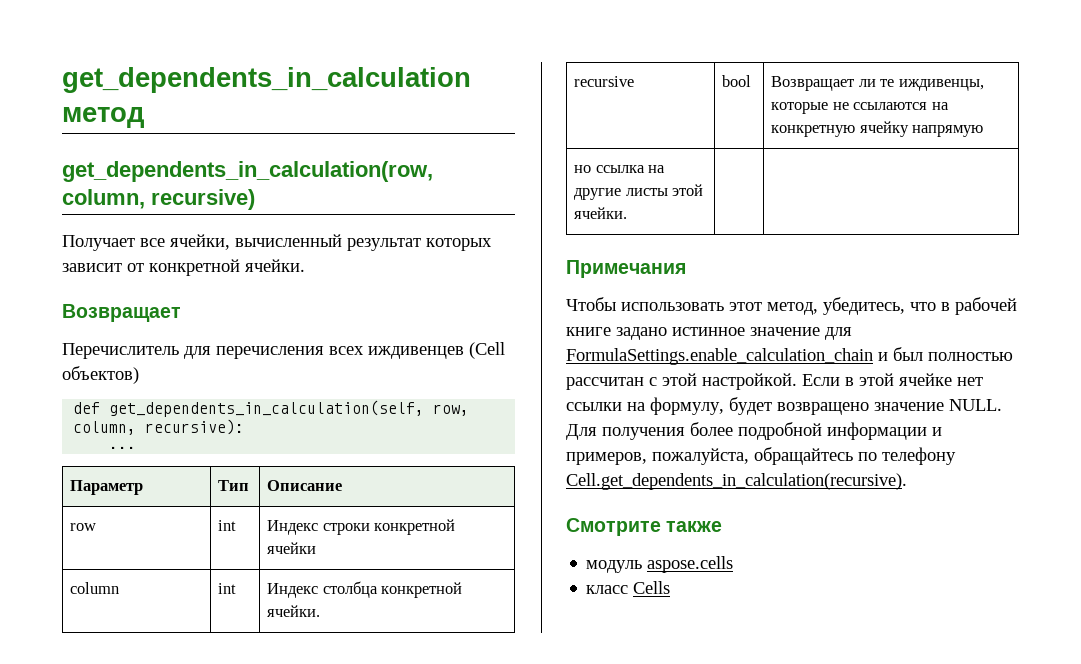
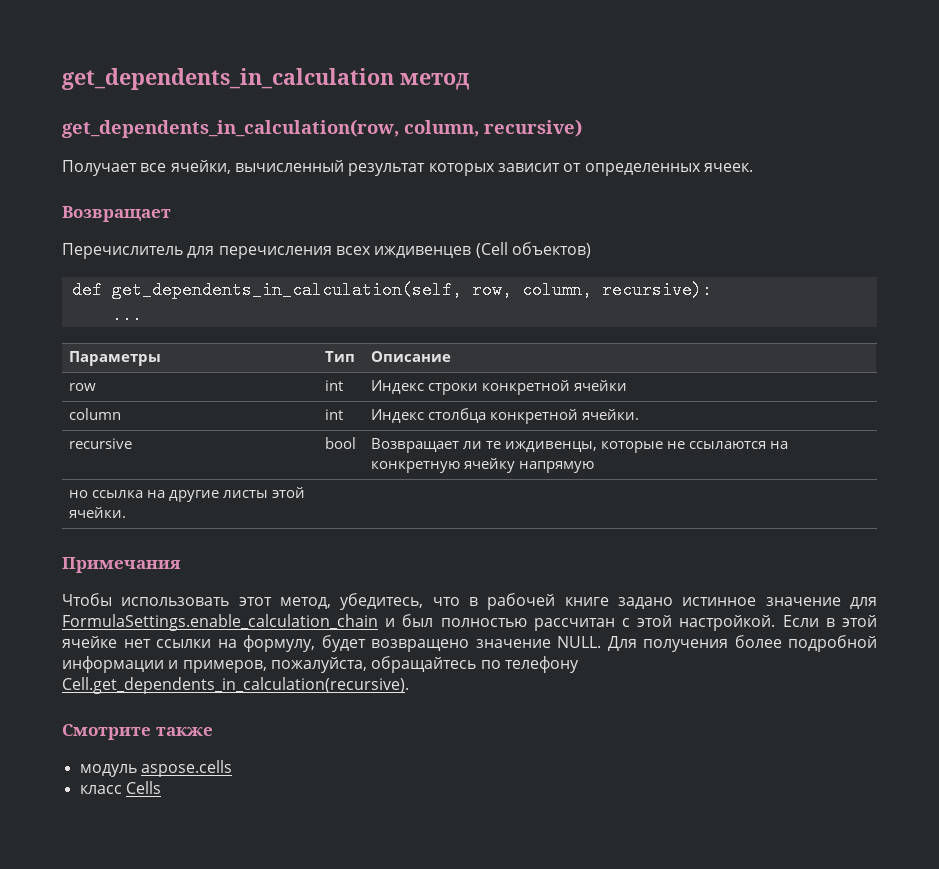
[149,259,305,276] конкретной ячейки. -> [584,163,753,176] определенных ячеек.
[70,480,144,495] Параметр -> [69,351,162,366] Параметры

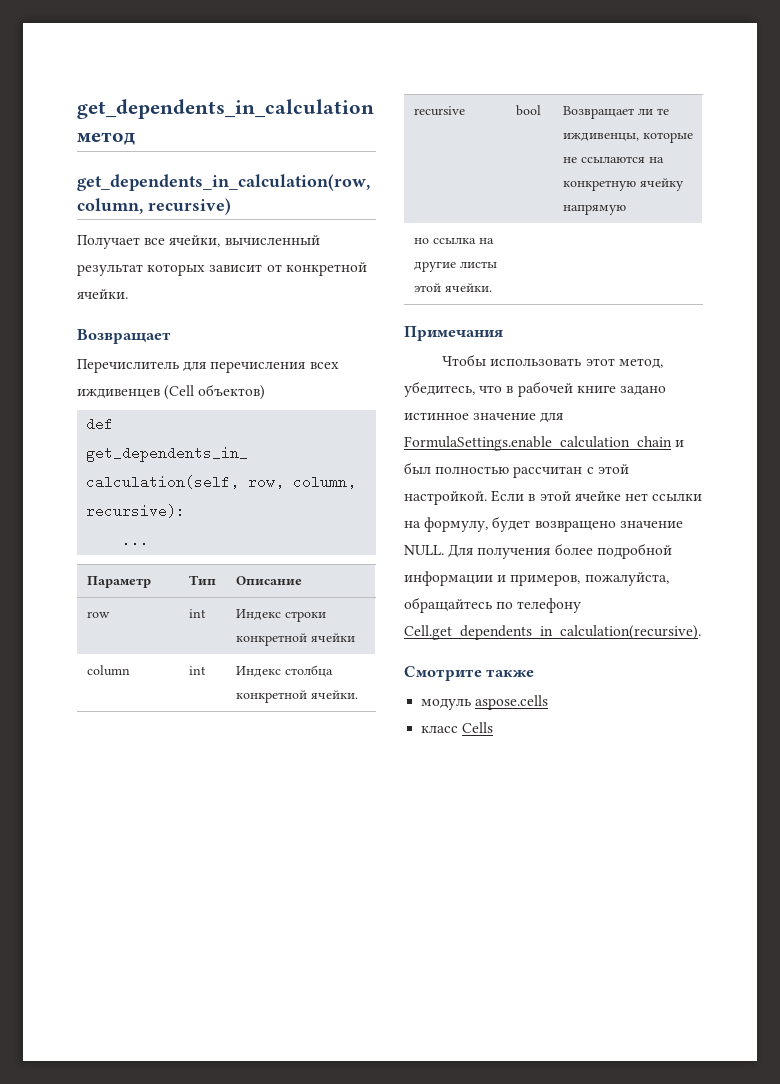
[584,163,753,176] определенных ячеек. -> [285,262,367,276] [77,289,128,299] конкретной ячейки.
[69,351,162,366] Параметры -> [86,576,151,588] Параметр

